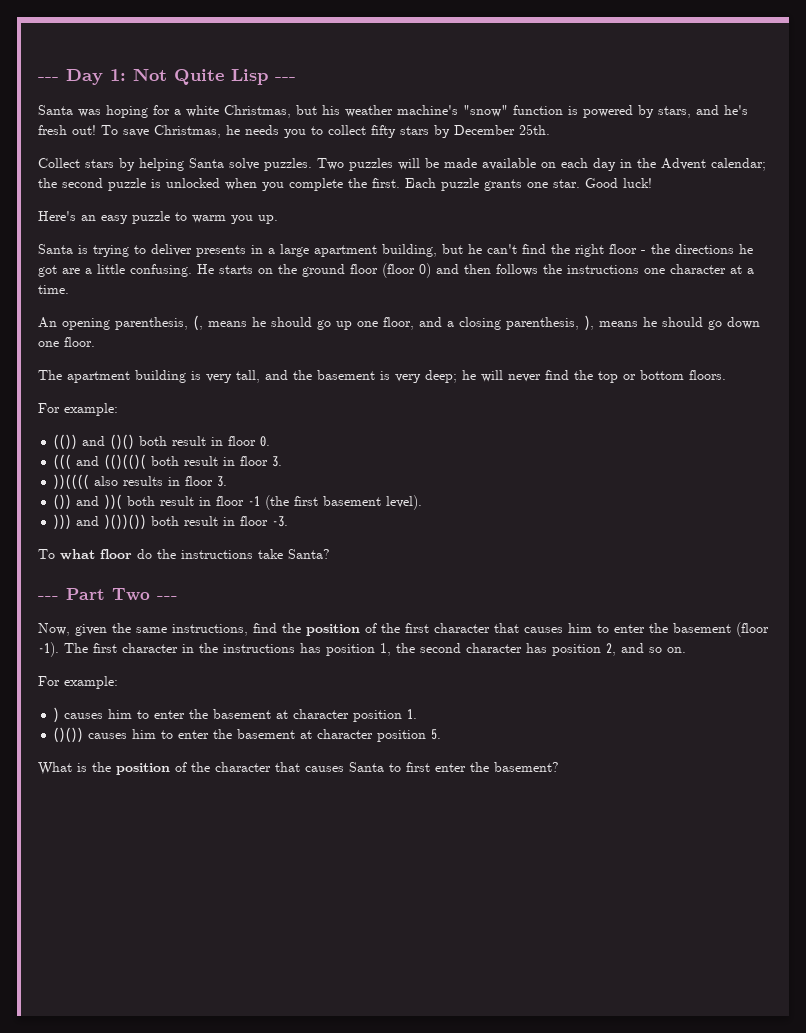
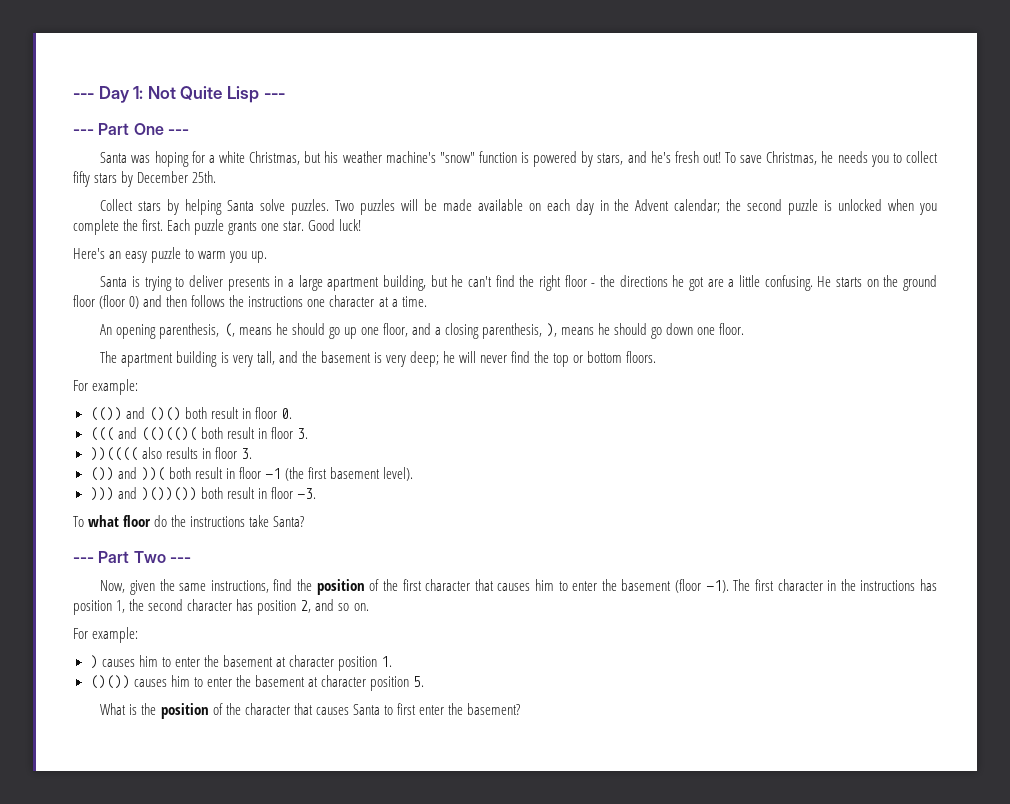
(296, 79) none -> [73,123,189,135] // --- Part One ---

